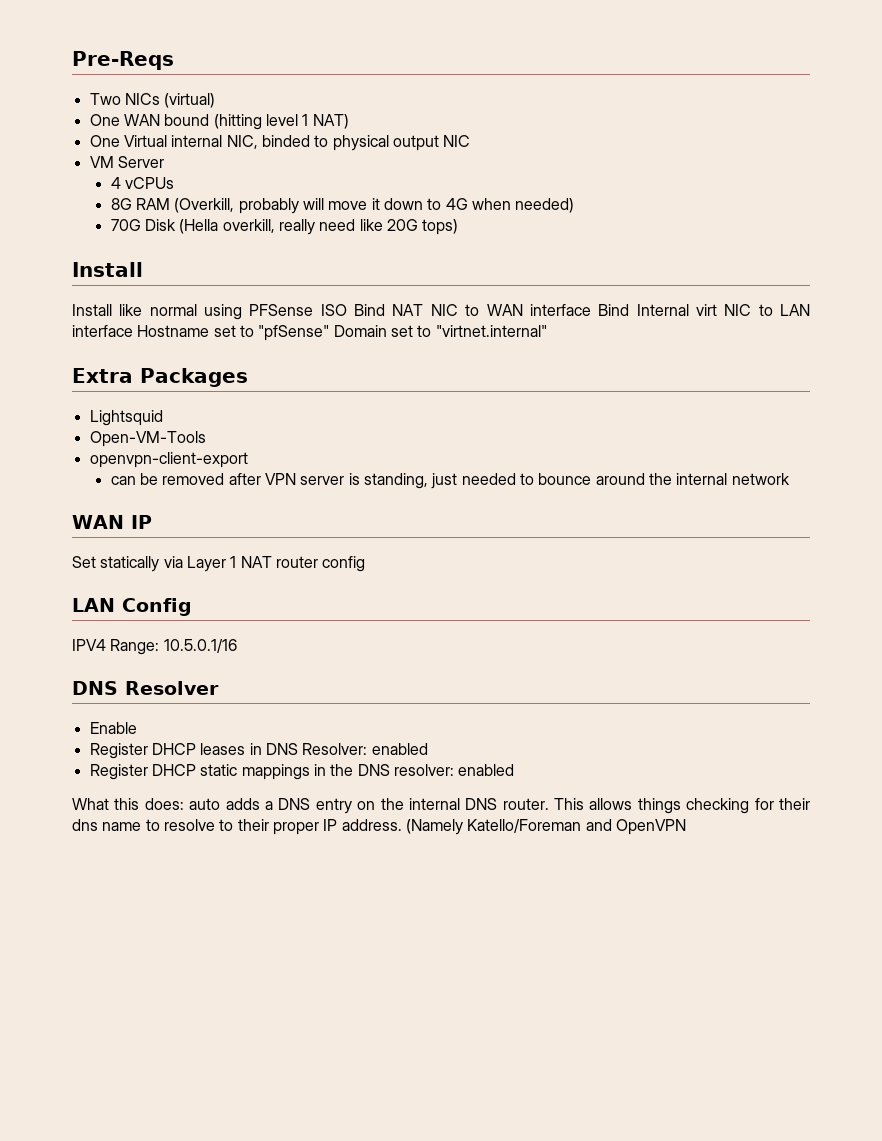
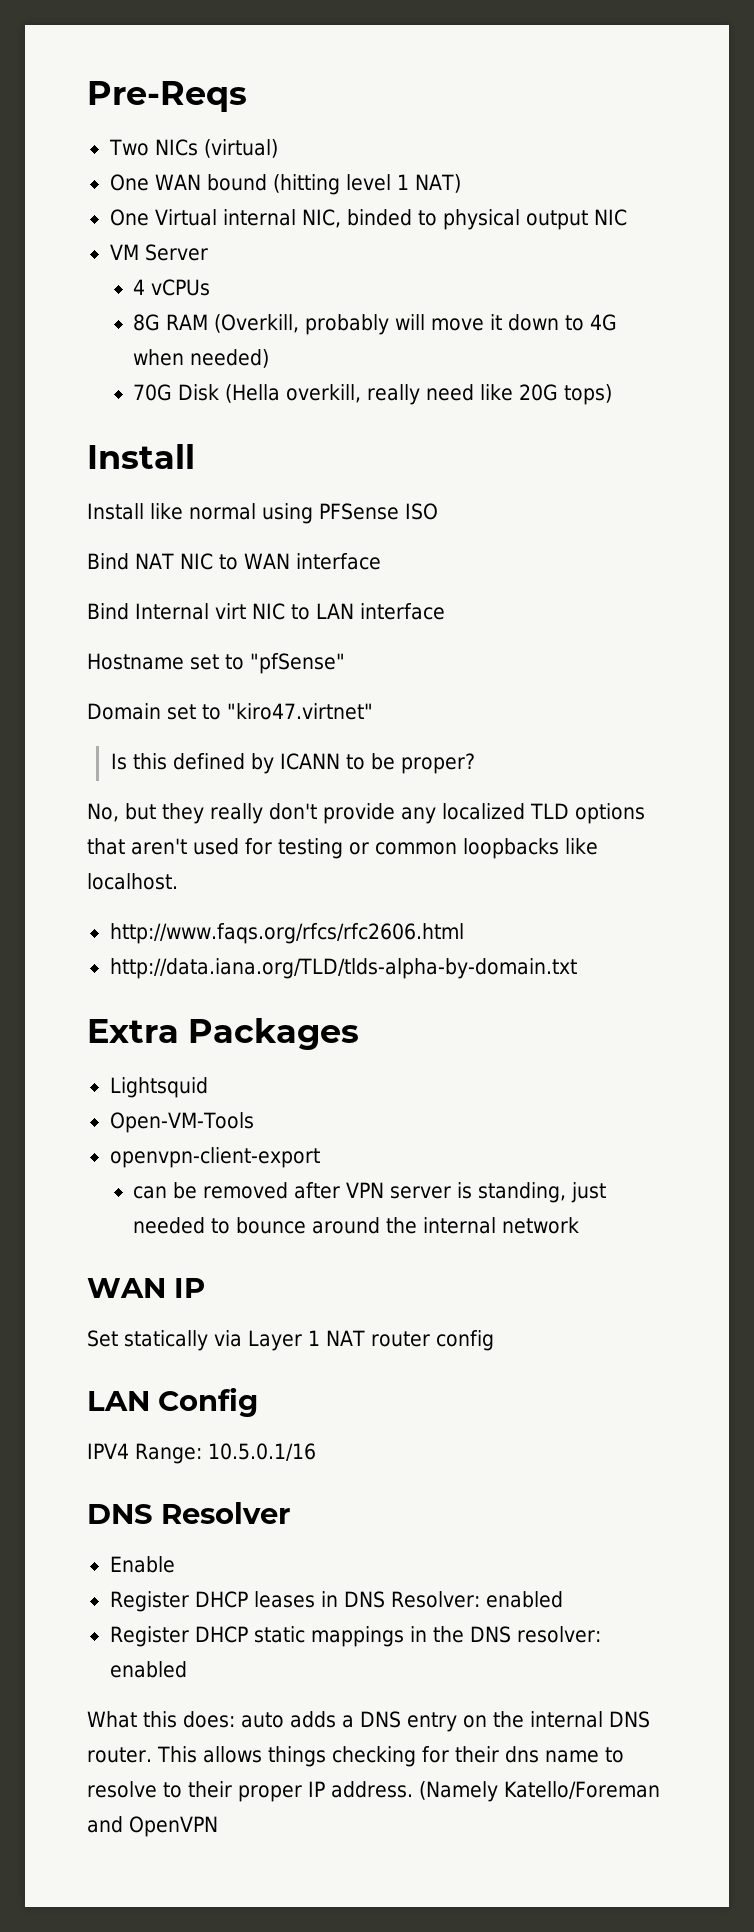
(347, 310) none -> (438, 511) //
(591, 310) none -> (381, 561) //
(133, 331) none -> (445, 611) //
(330, 333) none -> (345, 663) //
[435,325,547,337] "virtnet.internal" -> [227,703,373,720] [110,753,475,774] [87,803,645,824] [87,838,598,859] [87,873,178,890] [109,923,464,944] [109,958,577,979] "kiro47.virtnet" // Is this defined by ICANN to be proper? // No, but they really don't provide any localized TLD options that aren't used for testing or common loopbacks like localhost. // http://www.faqs.org/rfcs/rfc2606.html // http://data.iana.org/TLD/tlds-alpha-by-domain.txt

